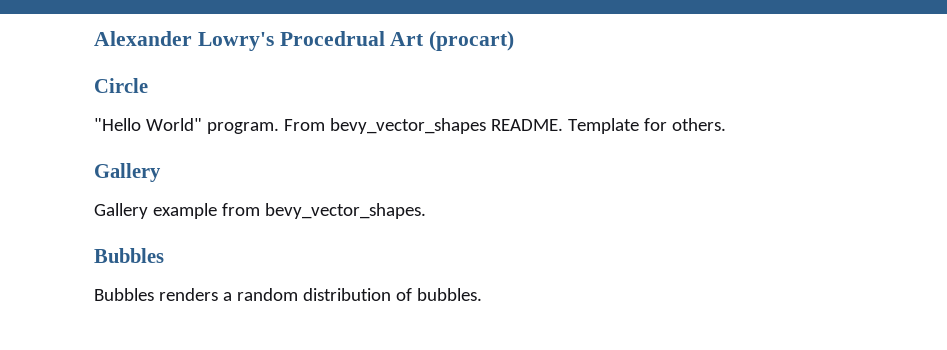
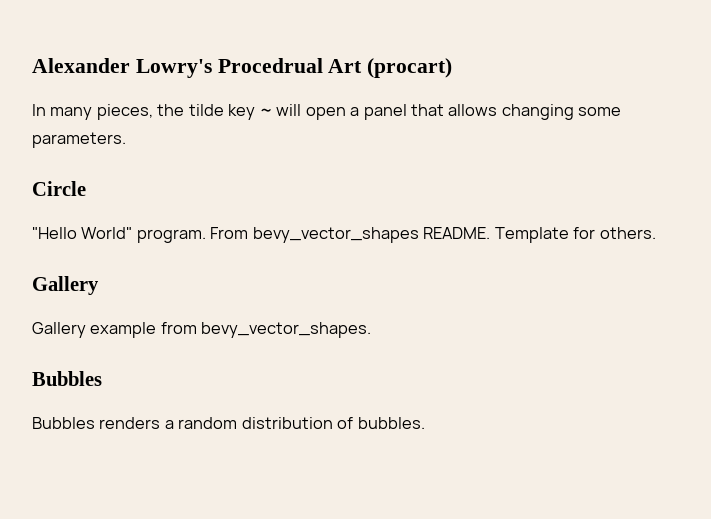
(515, 41) none -> [32,104,622,120] [32,132,126,148] // In many pieces, the tilde key ~ will open a panel that allows changing some parameters.

